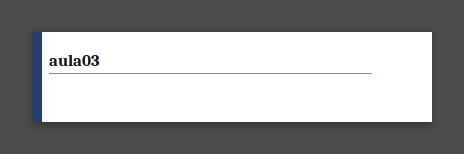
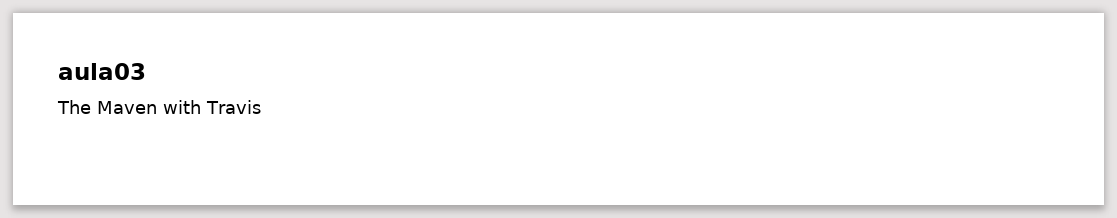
(100, 60) none -> [57,100,261,114] // The Maven with Travis

